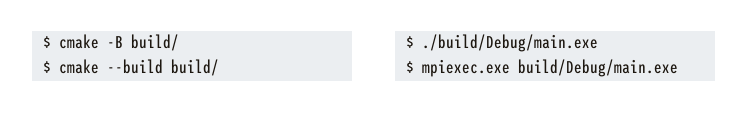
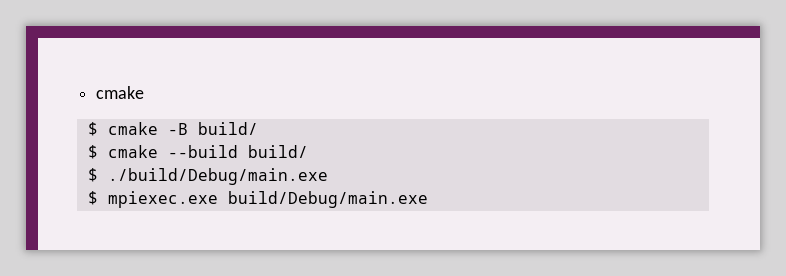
(43, 42) none -> [96,86,145,99] cmake //

